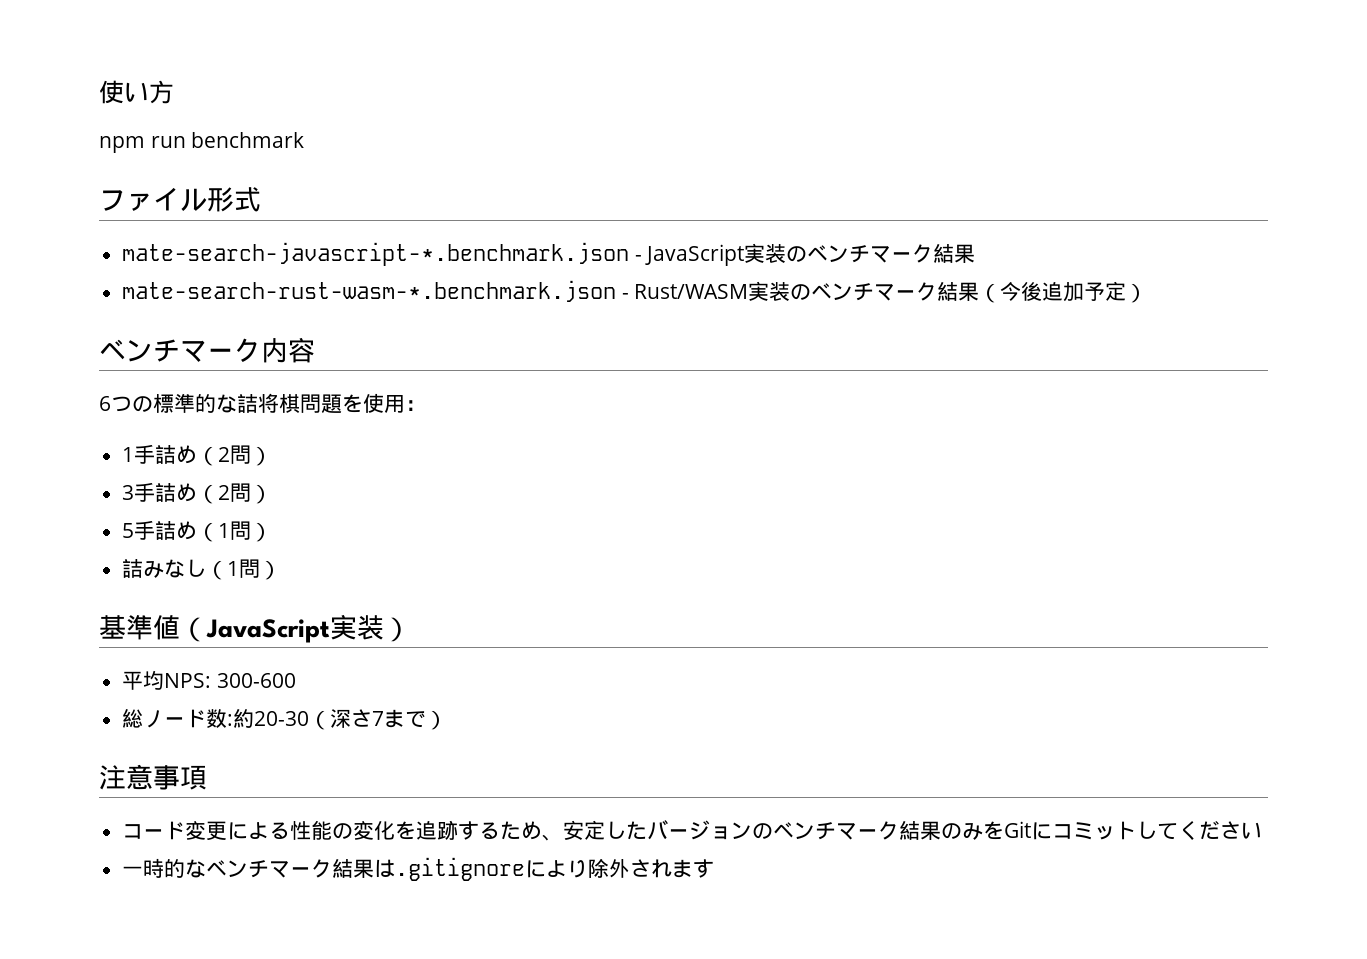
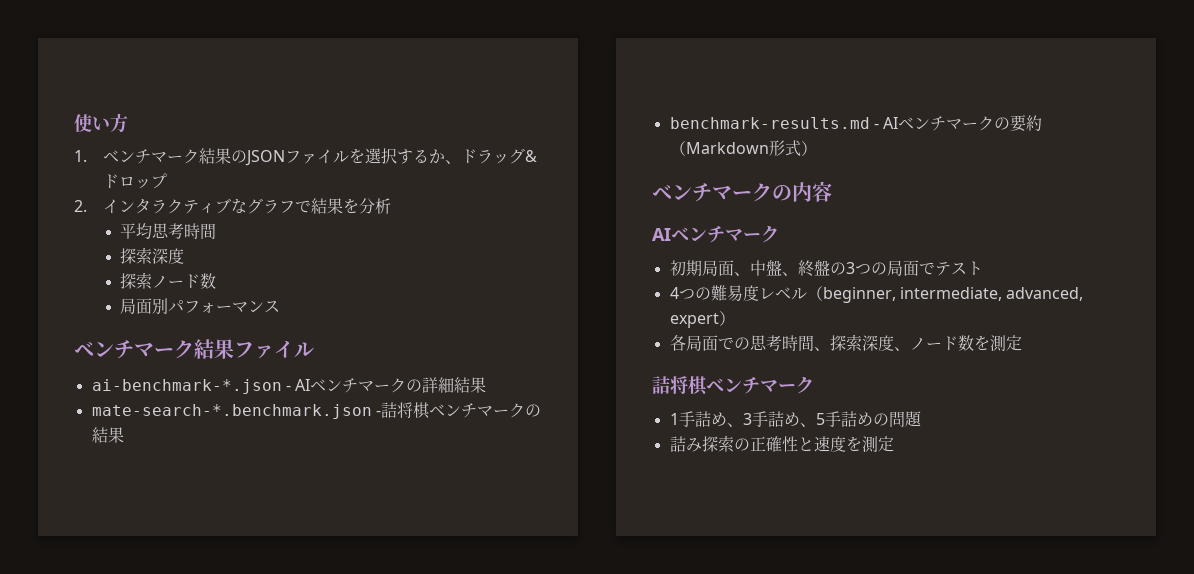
[99,132,305,153] [99,187,261,212] [122,242,976,266] [122,280,1148,303] [99,337,315,363] [99,393,426,414] [122,444,273,466] [122,482,273,504] [122,520,273,542] [122,559,282,580] [99,614,411,643] [122,670,296,690] [122,709,448,730] [99,764,207,790] [122,820,774,841] npm run benchmark // ファイル形式 // mate-search-javascript-*.benchmark.json - JavaScript実装のベンチマーク結果 // mate-search-rust-wasm-*.benchmark.json - Rust/WASM実装のベンチマーク結果（今後追加予定） // ベンチマーク内容 // 6つの標準的な詰将棋問題を使用： // 1手詰め（2問） // 3手詰め（2問） // 5手詰め（1問） // 詰みなし（1問） // 基準値（JavaScript実装） // 平均NPS: 300-600 // 総ノード数:約20-30（深さ7まで） // 注意事項 // コード変更による性能の変化を追跡するため、安定したバージョンの -> [74,150,87,162] 1.
[962,821,1263,840] [122,857,715,881] みをGitにコミットしてください // 一時的なベンチマーク結果は.gitignoreにより除外されます -> [244,148,537,166] [102,173,167,189] [74,198,391,214] [120,223,217,240] [120,247,185,264] [120,272,217,289] [120,298,281,314] [74,339,314,359] [91,377,487,394] [91,402,541,419] [91,427,124,443] [669,115,1043,132] [669,140,817,156] [652,181,832,202] [652,225,779,243] [669,260,983,277] [669,285,1084,303] [669,311,735,328] [669,334,1022,352] [652,376,814,395] [669,411,922,428] [669,435,894,453] JSONファイルを選択するか、ドラッグ&ドロップ // 2.インタラクティブなグラフで結果を分析 // 平均思考時間 // 探索深度 // 探索ノード数 // 局面別パフォーマンス // ベンチマーク結果ファイル // ai-benchmark-*.json - AIベンチマークの詳細結果 // mate-search-*.benchmark.json -詰将棋ベンチマークの結果 // benchmark-results.md - AIベンチマークの要約（Markdown形式） // ベンチマークの内容 // AIベンチマーク // 初期局面、中盤、終盤の3つの局面でテスト // 4つの難易度レベル（beginner, intermediate, advanced, expert） // 各局面での思考時間、探索深度、ノード数を測定 // 詰将棋ベンチマーク // 1手詰め、3手詰め、5手詰めの問題 // 詰み探索の正確性と速度を測定

